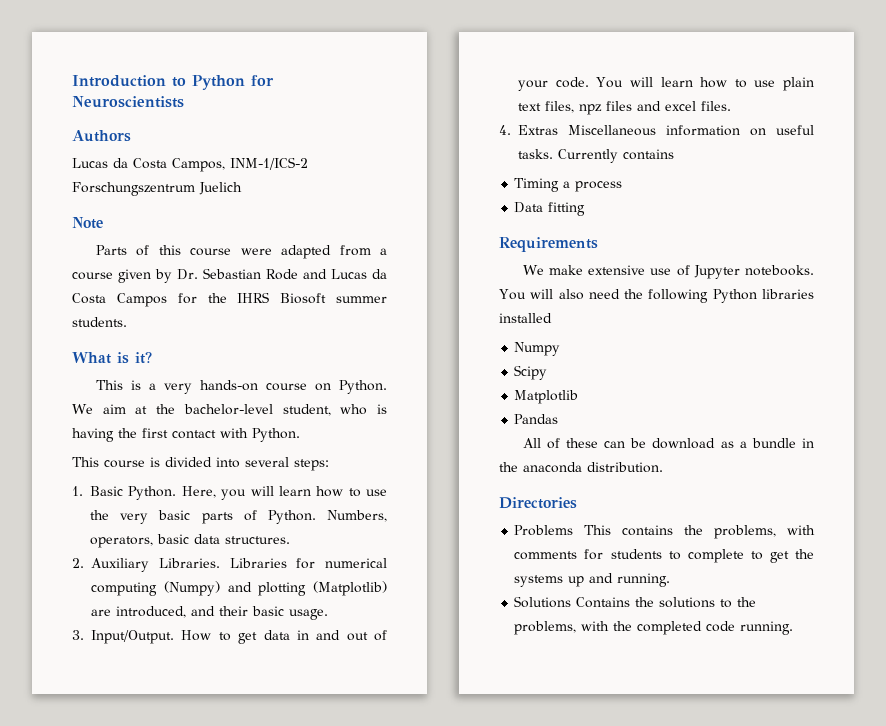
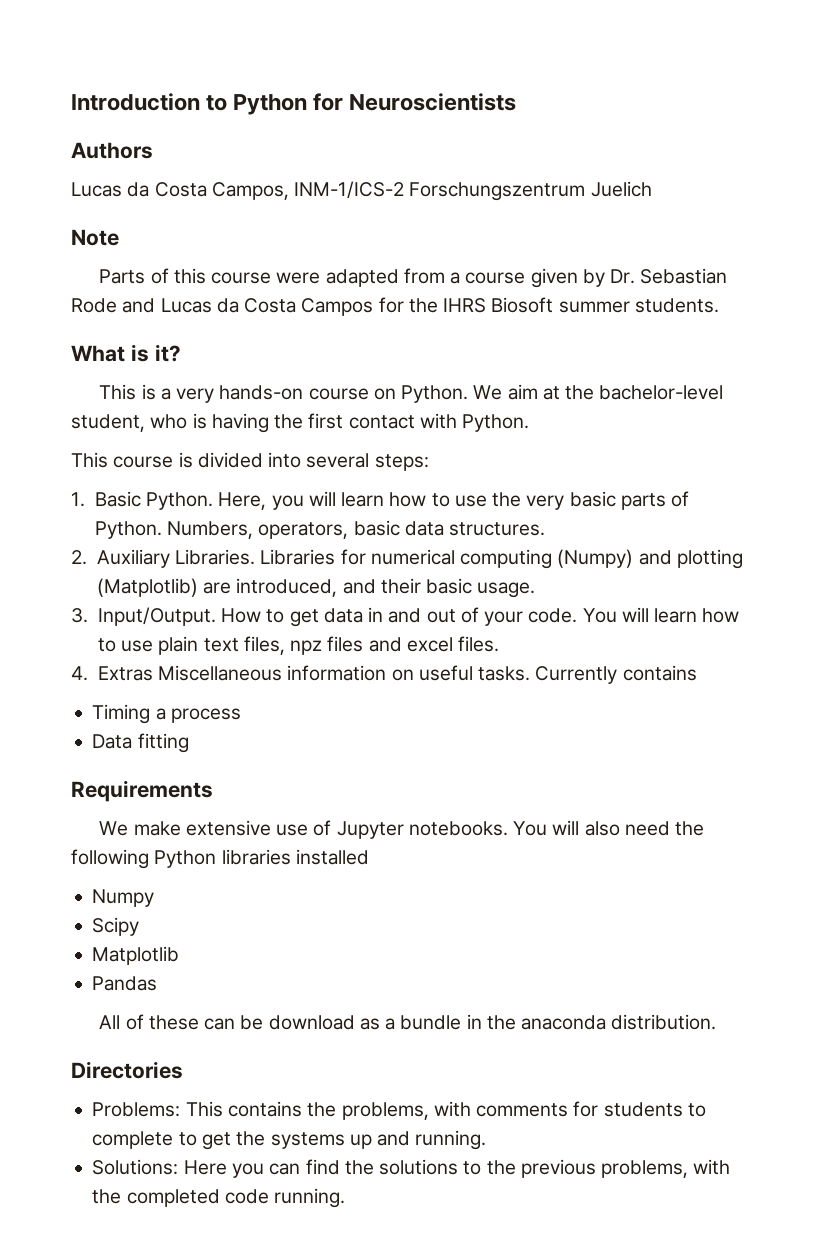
[514,525,574,536] Problems -> [92,1102,181,1117] Problems:
[514,596,631,608] Solutions Contains -> [92,1159,340,1178] Solutions: Here you can find
(757, 602) none -> [520,1159,596,1178] previous

